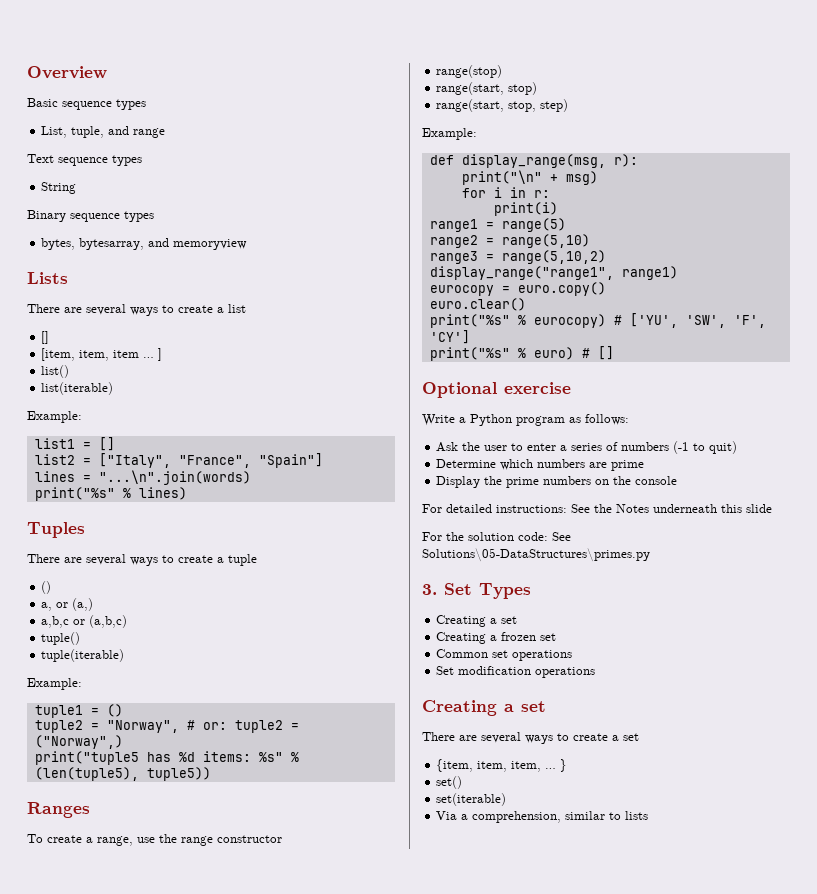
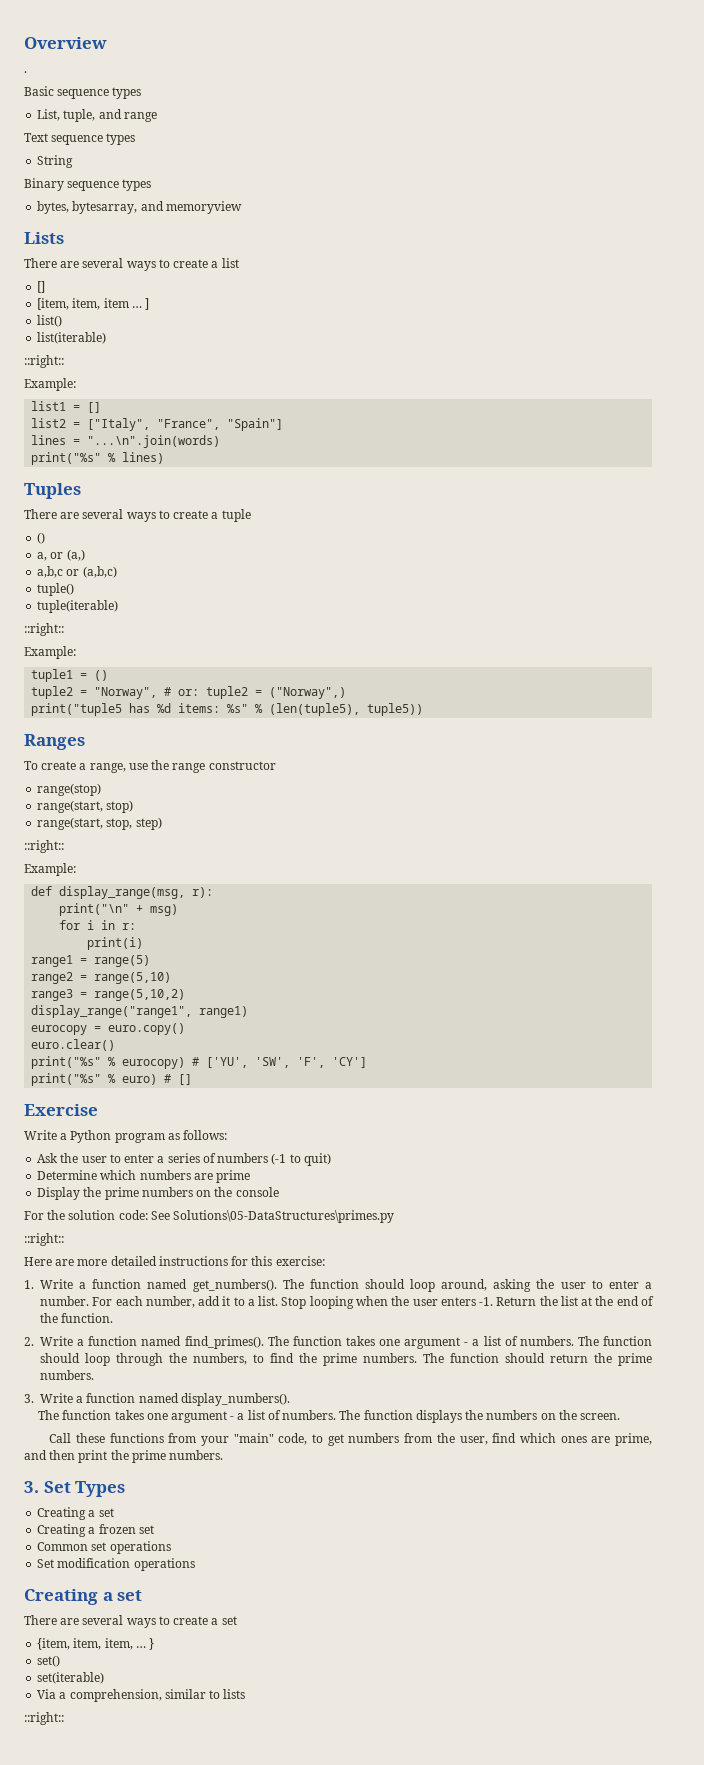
(107, 72) none -> [24,71,27,73] // .
(114, 388) none -> [24,355,64,368] // ::right::
(125, 655) none -> [24,623,64,636] // ::right::
(569, 105) none -> [24,840,64,853] // ::right::
[422,382,571,398] Optional exercise -> [24,1104,98,1116] Exercise
[422,504,772,513] // For detailed instructions: See the Notes underneath this slide -> (279, 1192) none
(650, 555) none -> [24,1233,64,1246] [24,1256,325,1266] [24,1279,652,1292] [40,1296,654,1309] [40,1313,114,1323] [24,1336,652,1349] [40,1353,652,1366] [40,1370,94,1380] [24,1393,290,1406] [38,1410,621,1423] [49,1433,652,1446] [24,1450,224,1463] // ::right:: // Here are more detailed instructions for this exercise: // 1. Write a function named get_numbers(). The function should loop around, asking the user to enter a number. For each number, add it to a list. Stop looping when the user enters -1. Return the list at the end of the function. // 2. Write a function named find_primes(). The function takes one argument - a list of numbers. The function should loop through the numbers, to find the prime numbers. The function should return the prime numbers. // 3. Write a function named display_numbers(). // The function takes one argument - a list of numbers. The function displays the numbers on the screen. // Call these functions from your "main" code, to get numbers from the user, find which ones are prime, and then print the prime numbers.
(649, 815) none -> [24,1712,64,1725] // ::right::

